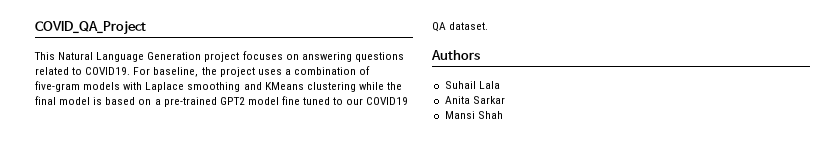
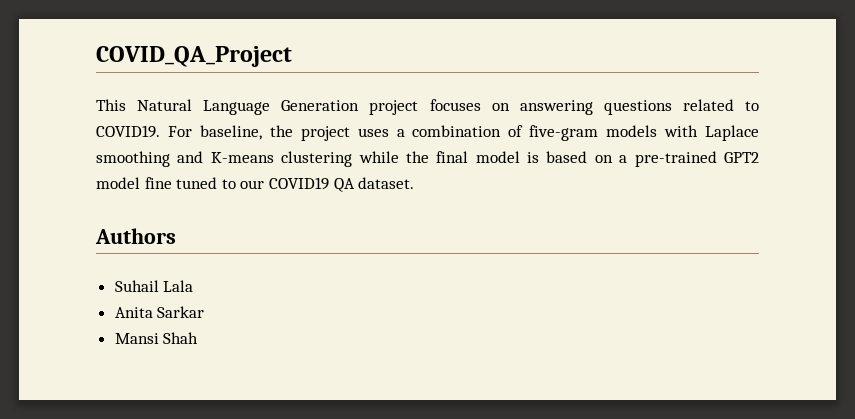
[264,82,304,90] KMeans -> [210,152,274,163] K-means

